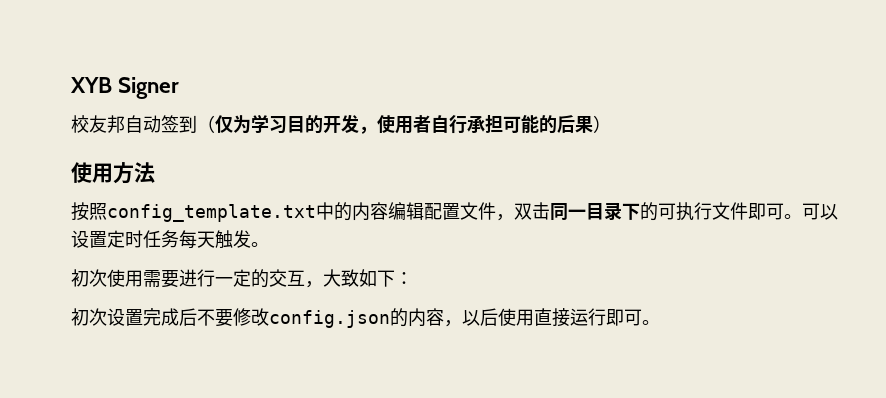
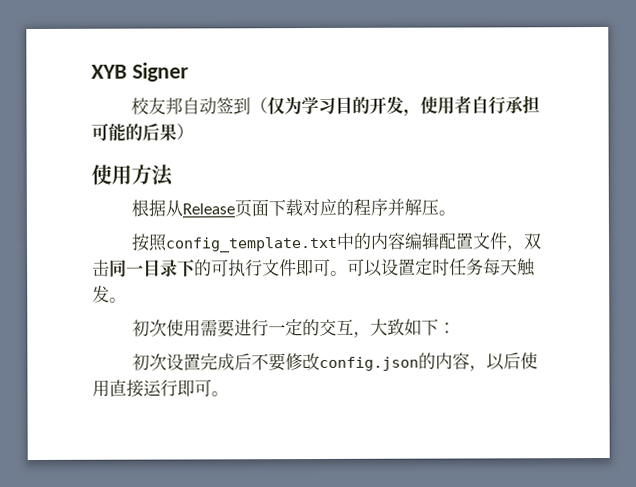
(155, 172) none -> [131,198,457,218] // 根据从Release页面下载对应的程序并解压。

